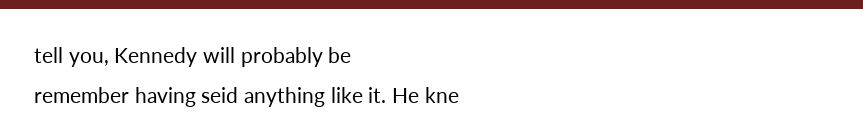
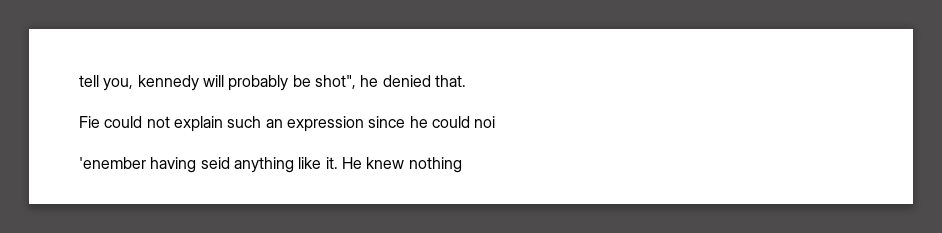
[114,47,198,67] Kennedy -> [137,75,199,91] kennedy
[34,87,129,103] // remember -> [314,75,466,89] [79,116,496,132] [79,157,146,169] shot", he denied that. // Fie could not explain such an expression since he could noi // 'enember
[424,87,459,103] kne -> [366,157,462,173] knew nothing

